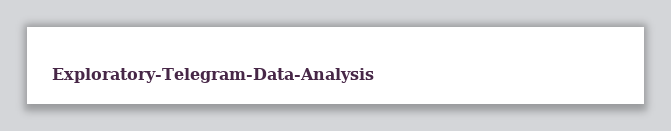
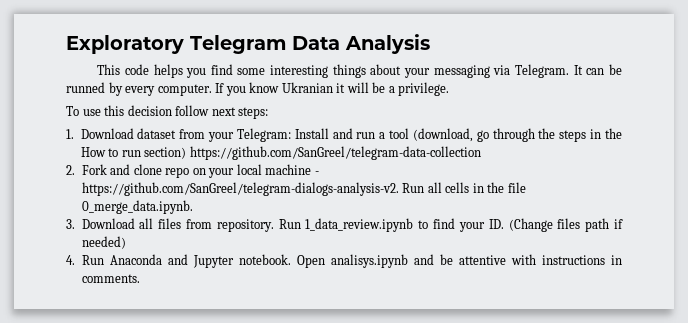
[52,68,374,83] Exploratory-Telegram-Data-Analysis -> [66,34,430,54] [97,64,622,78] [66,82,450,96] [66,105,269,119] [66,128,622,142] [80,146,481,160] [66,164,319,178] [81,182,526,196] [81,200,193,214] [66,218,623,232] [81,236,126,249] [66,254,623,268] [81,274,140,283] Exploratory Telegram Data Analysis // This code helps you find some interesting things about your messaging via Telegram. It can be runned by every computer. If you know Ukranian it will be a privilege. // To use this decision follow next steps: // 1. Download dataset from your Telegram: Install and run a tool (download, go through the steps in the How to run section) https://github.com/SanGreel/telegram-data-collection // 2. Fork and clone repo on your local machine - https://github.com/SanGreel/telegram-dialogs-analysis-v2. Run all cells in the file 0_merge_data.ipynb. // 3. Download all files from repository. Run 1_data_review.ipynb to find your ID. (Change files path if needed) // 4. Run Anaconda and Jupyter notebook. Open analisys.ipynb and be attentive with instructions in comments.

